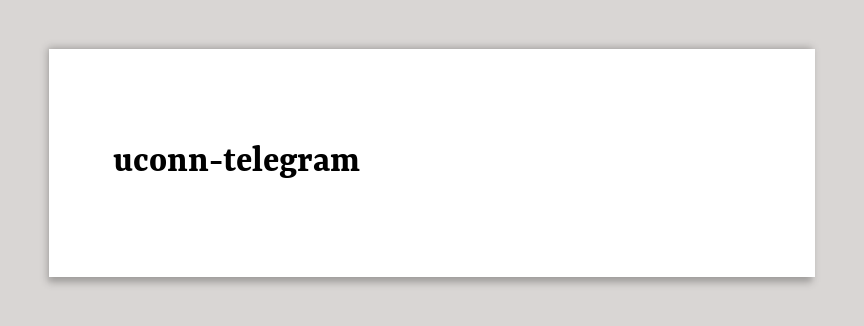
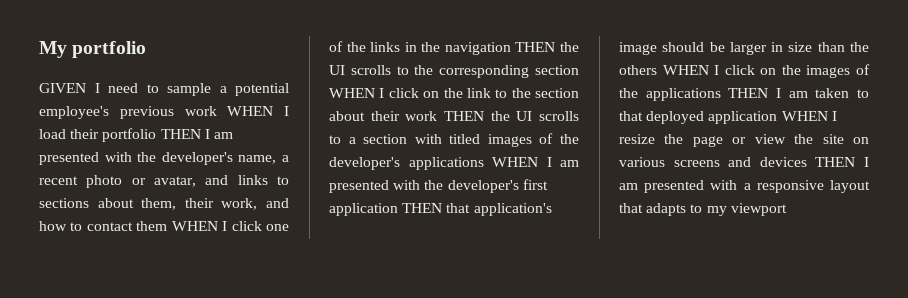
[113,145,360,178] uconn-telegram -> [39,41,147,58] [39,83,289,96] [39,106,289,119] [39,128,233,142] [39,152,289,165] [39,175,289,188] [39,198,289,210] [39,221,289,231] [329,41,579,55] [329,65,579,78] [329,88,579,98] [329,111,579,121] [329,133,579,147] [329,157,579,170] [329,179,548,193] [329,203,552,216] [619,42,869,55] [619,64,870,78] [619,88,869,101] [619,111,837,124] [619,134,869,147] [619,157,869,167] [619,180,870,193] [619,203,787,216] My portfolio // GIVEN I need to sample a potential employee's previous work WHEN I load their portfolio THEN I am presented with the developer's name, a recent photo or avatar, and links to sections about them, their work, and how to contact them WHEN I click one of the links in the navigation THEN the UI scrolls to the corresponding section WHEN I click on the link to the section about their work THEN the UI scrolls to a section with titled images of the developer's applications WHEN I am presented with the developer's first application THEN that application's image should be larger in size than the others WHEN I click on the images of the applications THEN I am taken to that deployed application WHEN I resize the page or view the site on various screens and devices THEN I am presented with a responsive layout that adapts to my viewport

